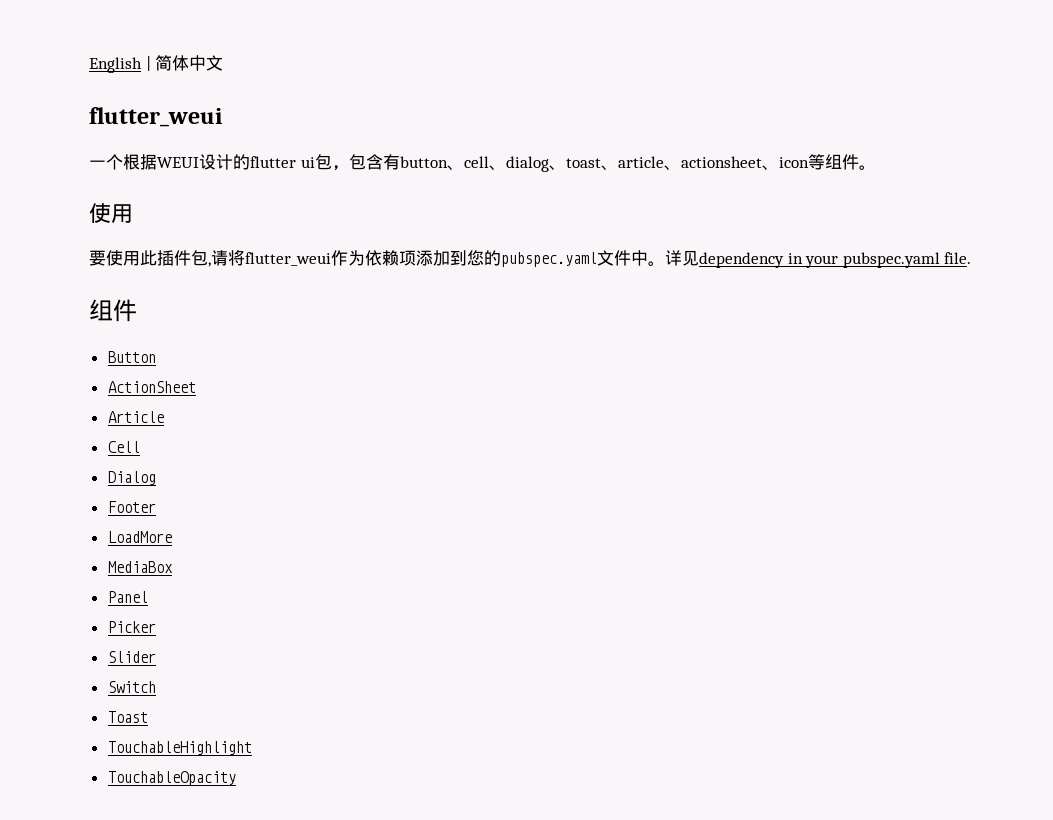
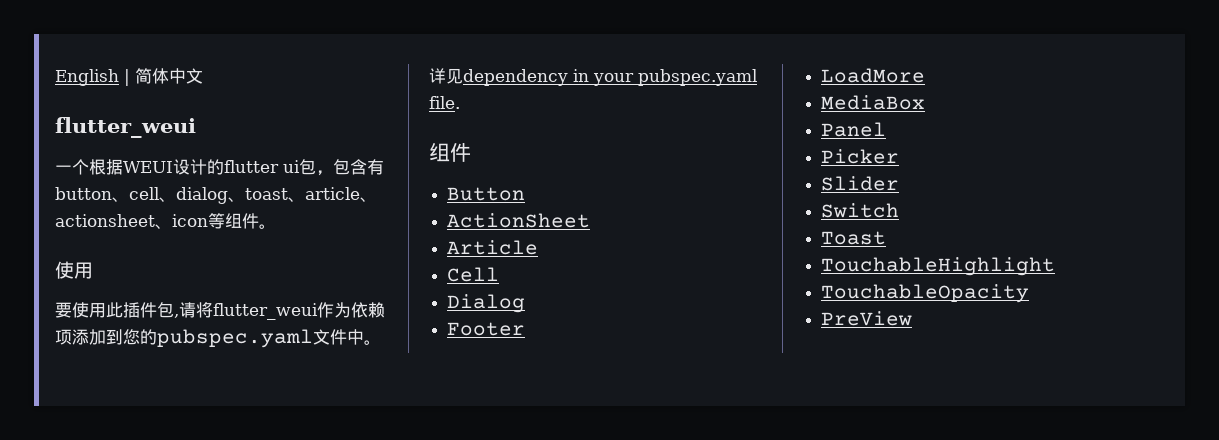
(236, 778) none -> [821,311,913,326] // PreView

